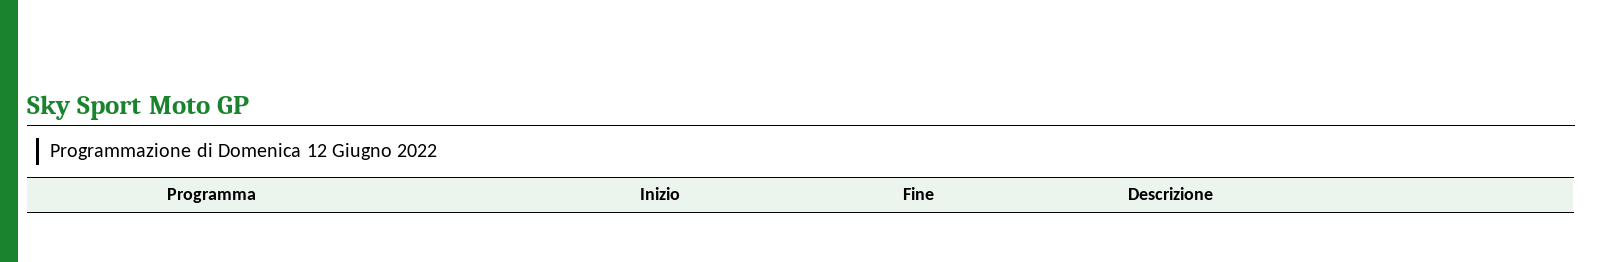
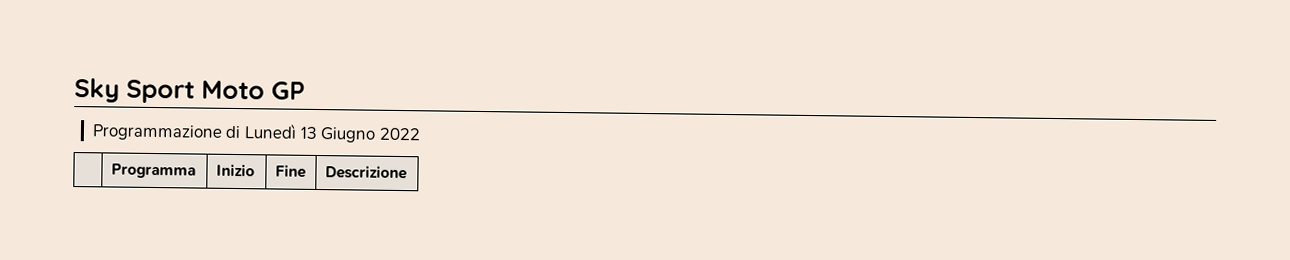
[218,143,327,157] Domenica 12 -> [244,123,318,139] Lunedì 13

